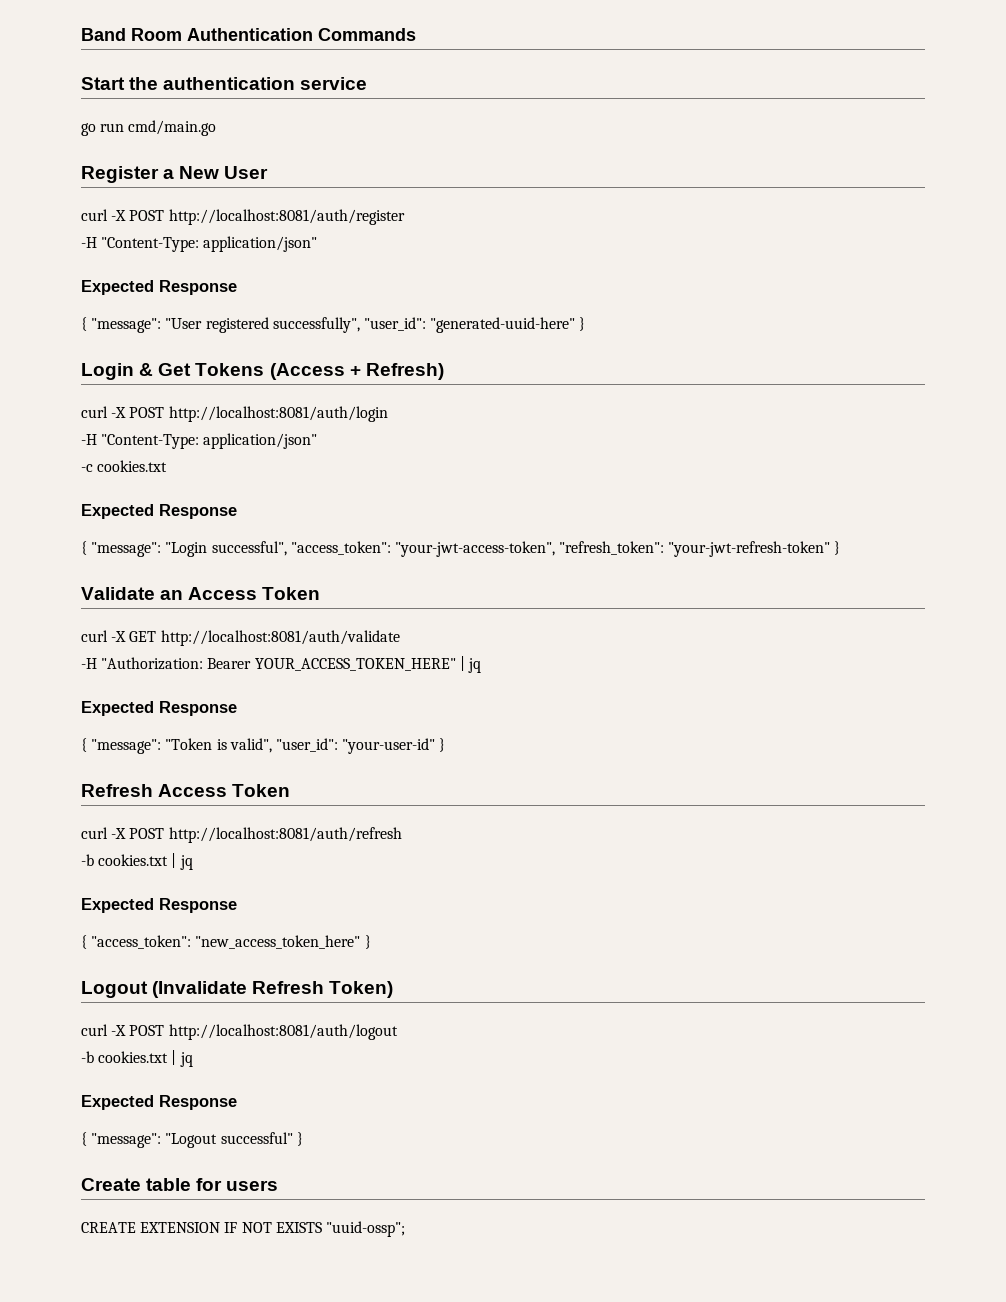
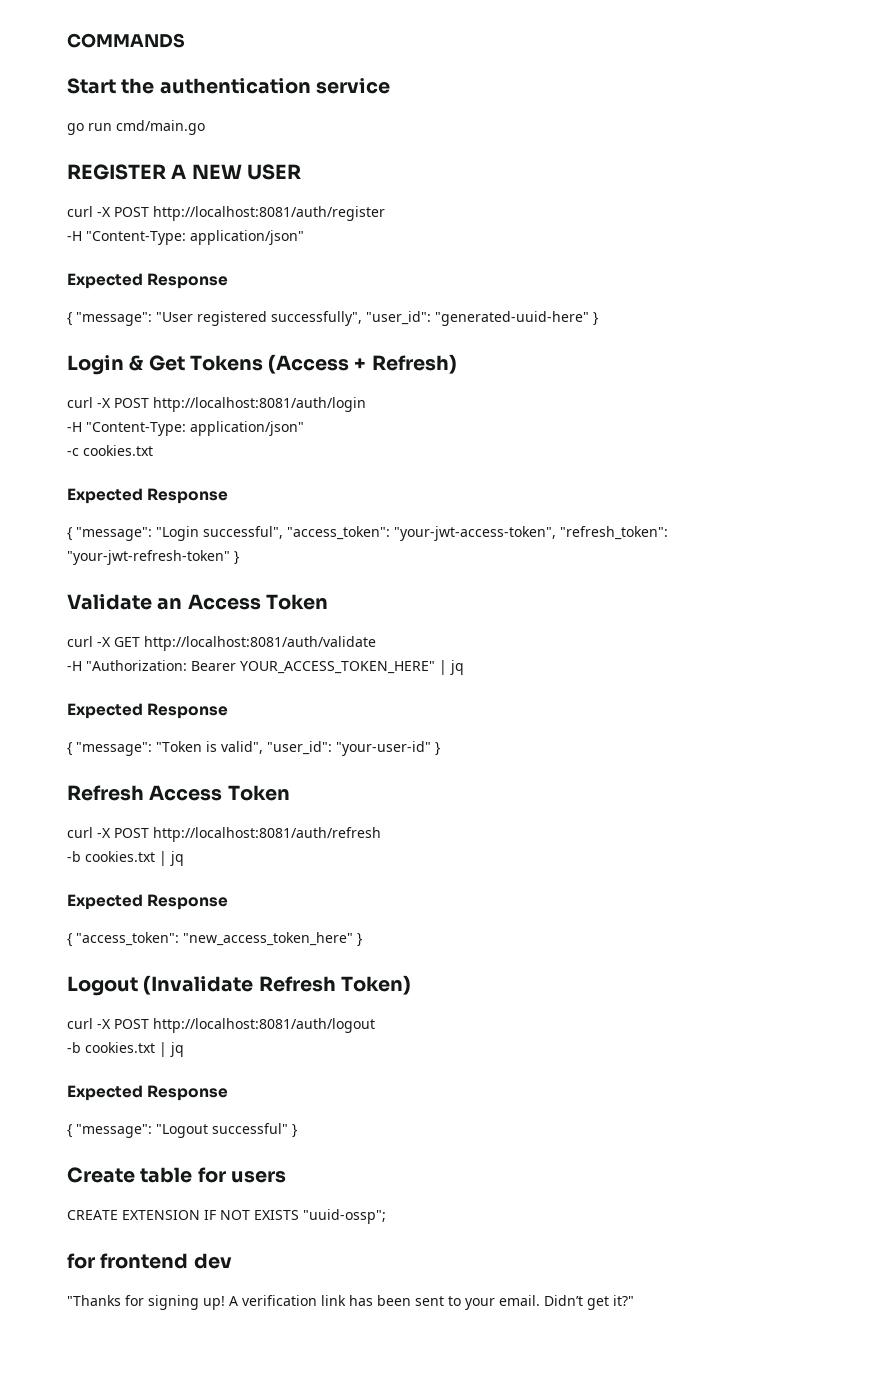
[81,28,416,41] Band Room Authentication Commands -> [67,33,185,48] COMMANDS
[81,166,269,183] Register a New User -> [67,164,301,180] REGISTER A NEW USER
(405, 1229) none -> [67,1253,232,1269] [67,1295,634,1310] // for frontend dev // "Thanks for signing up! A verification link has been sent to your email. Didn’t get it?"

